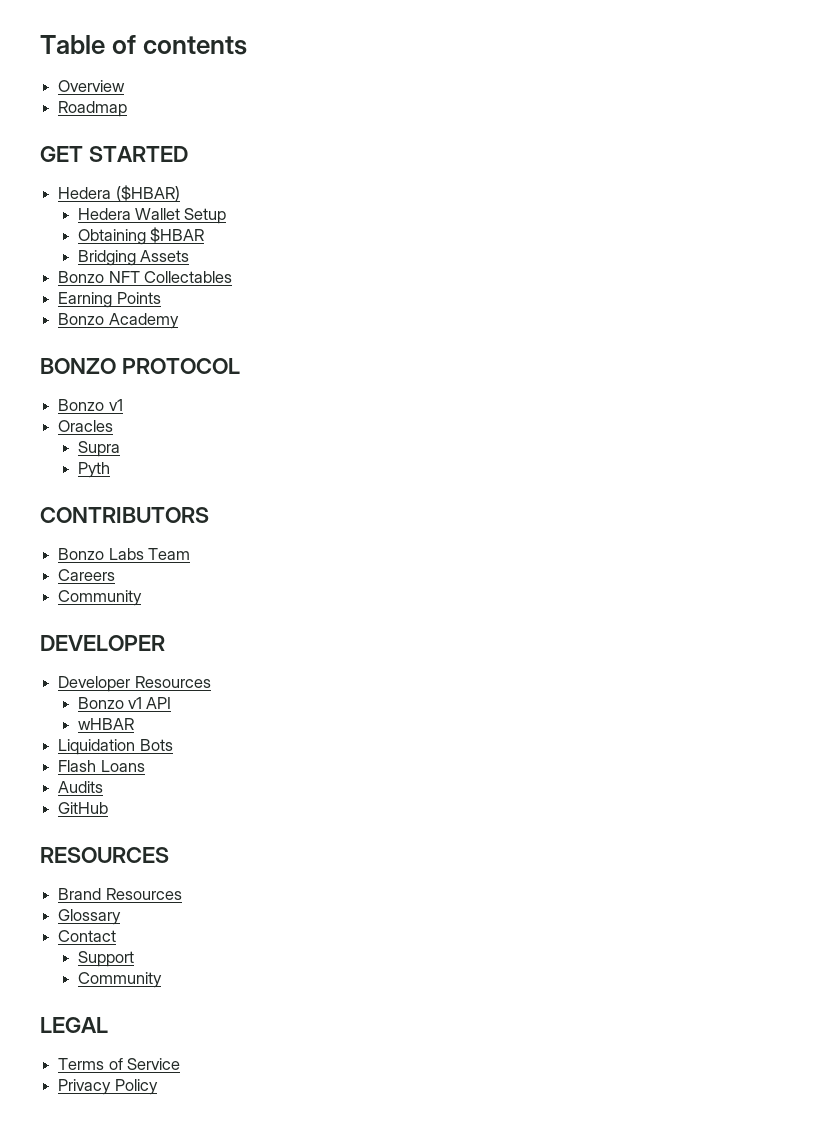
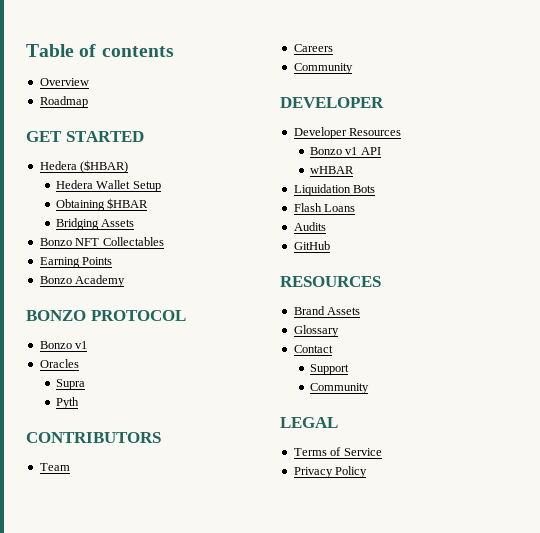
[58,548,144,560] Bonzo Labs -> (161, 437) none
[105,888,182,900] Resources -> [327,307,361,315] Assets

